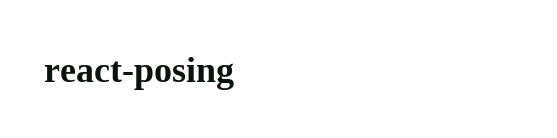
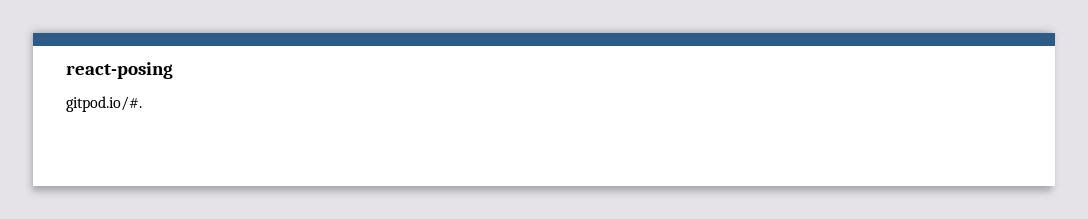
(234, 73) none -> [66,96,142,112] // gitpod.io/#.

